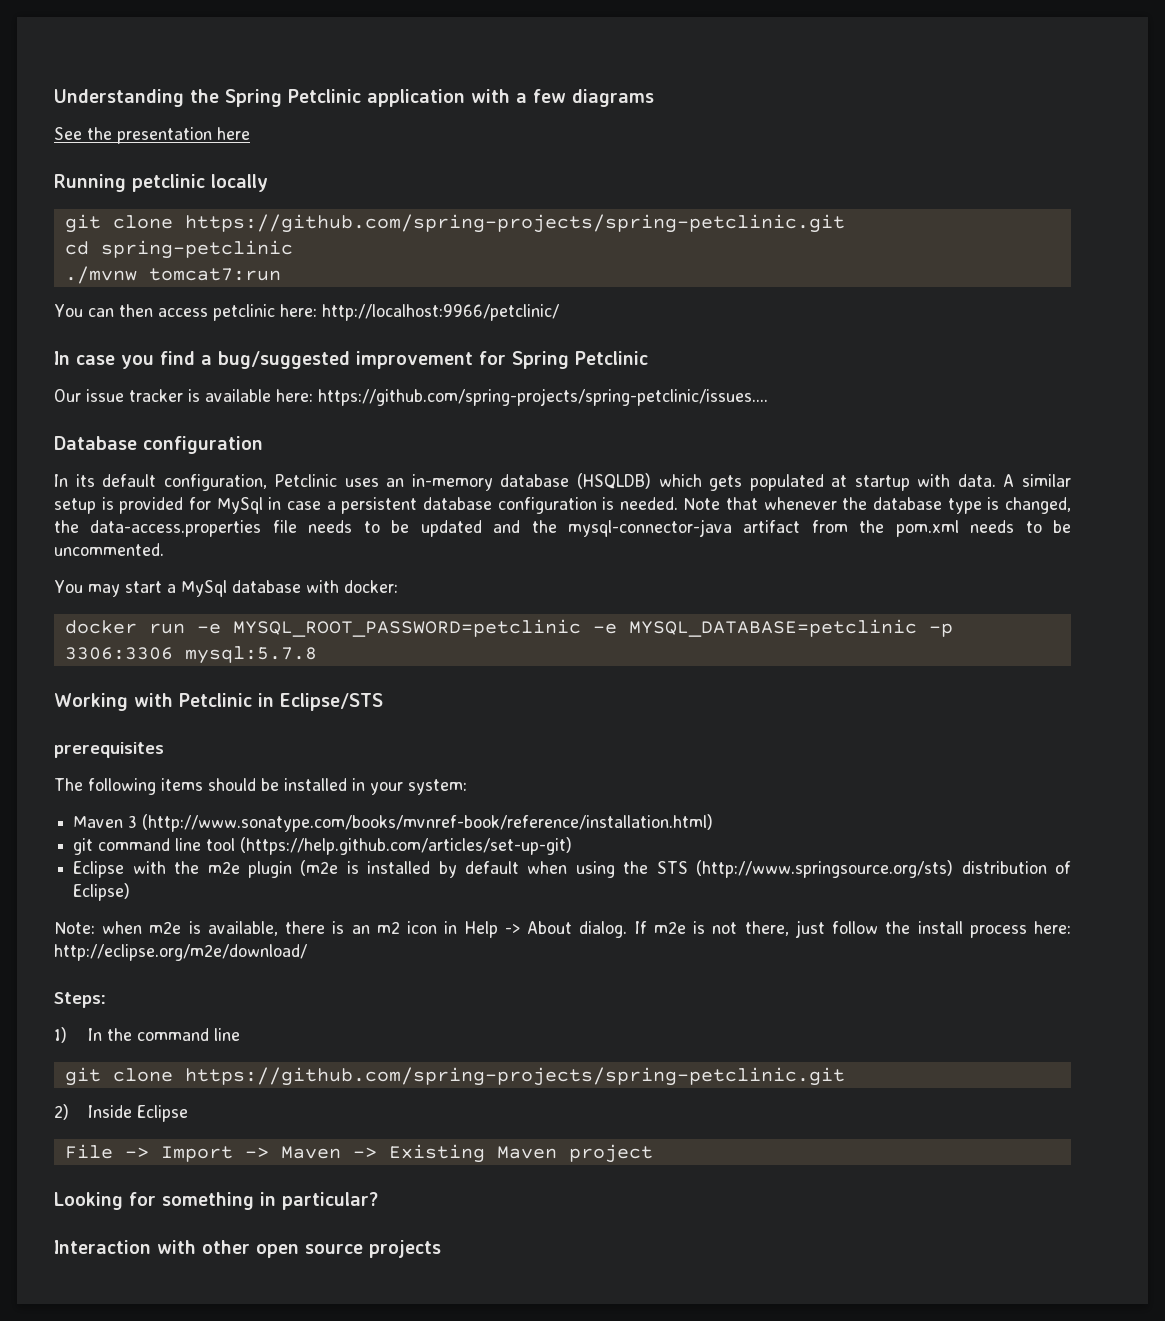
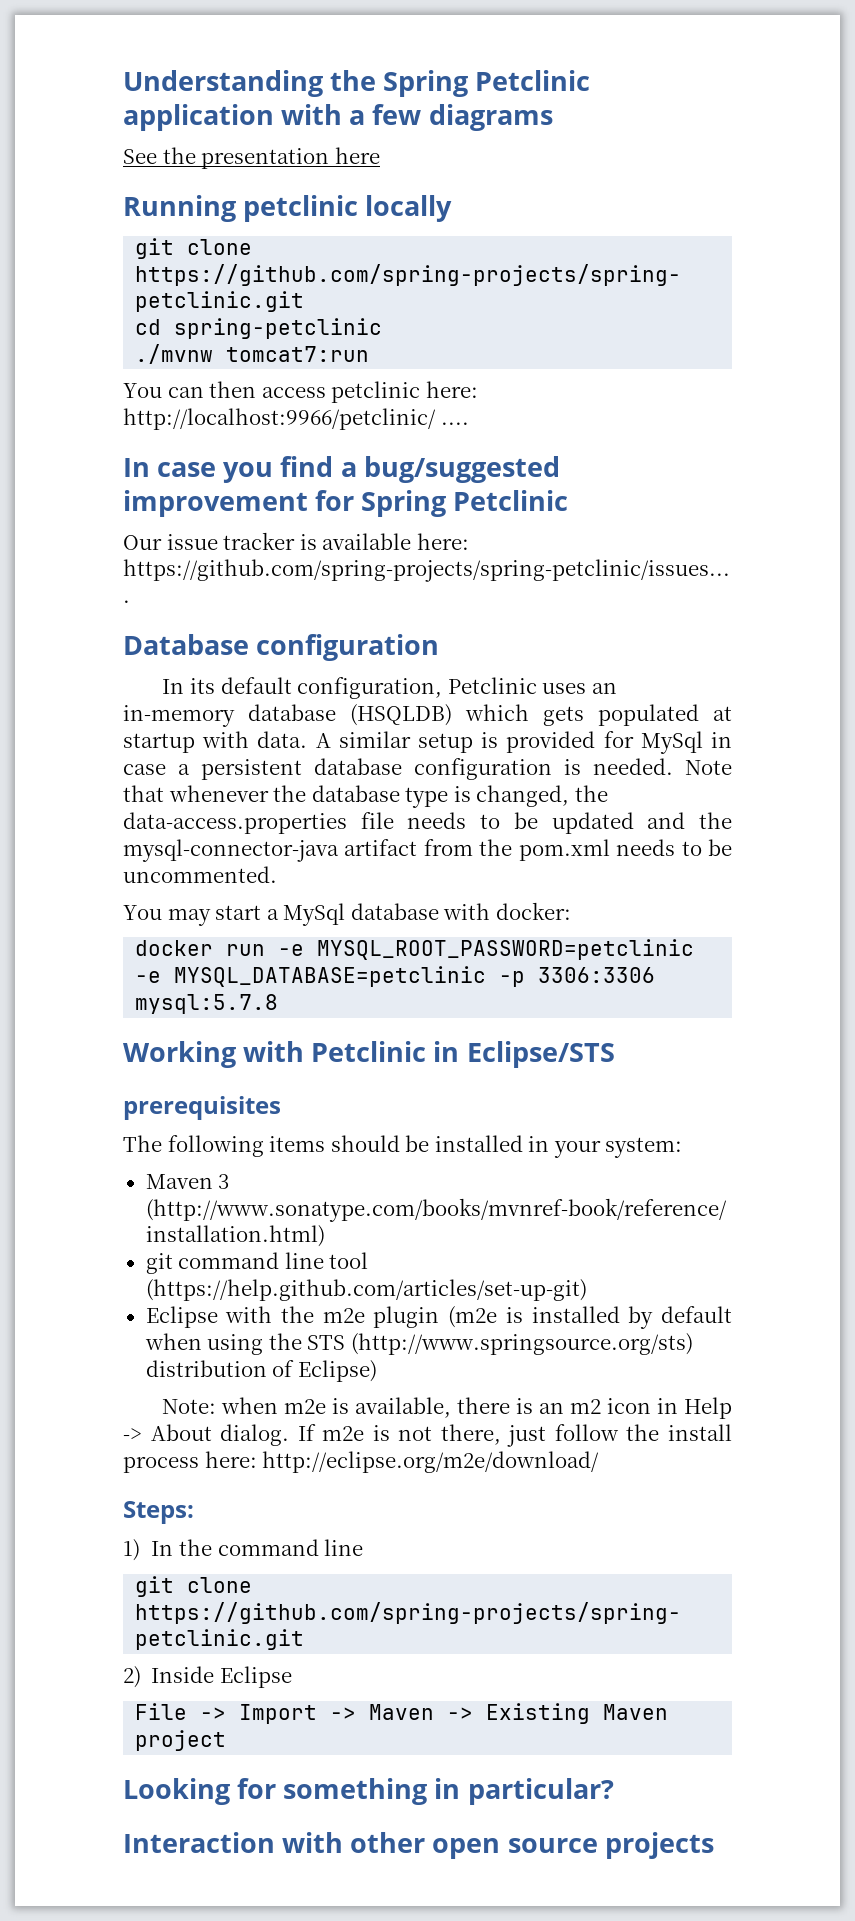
(559, 312) none -> [440,422,469,425] ....

